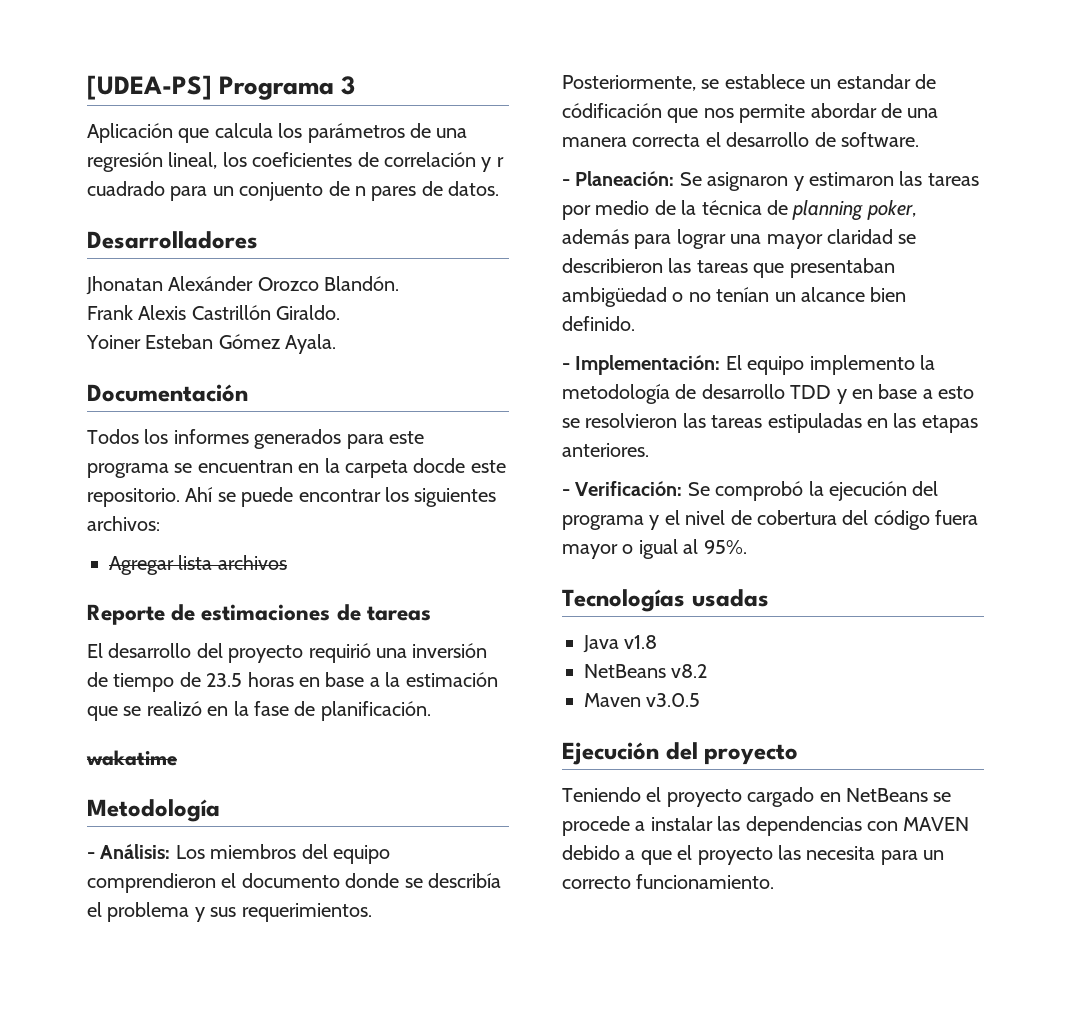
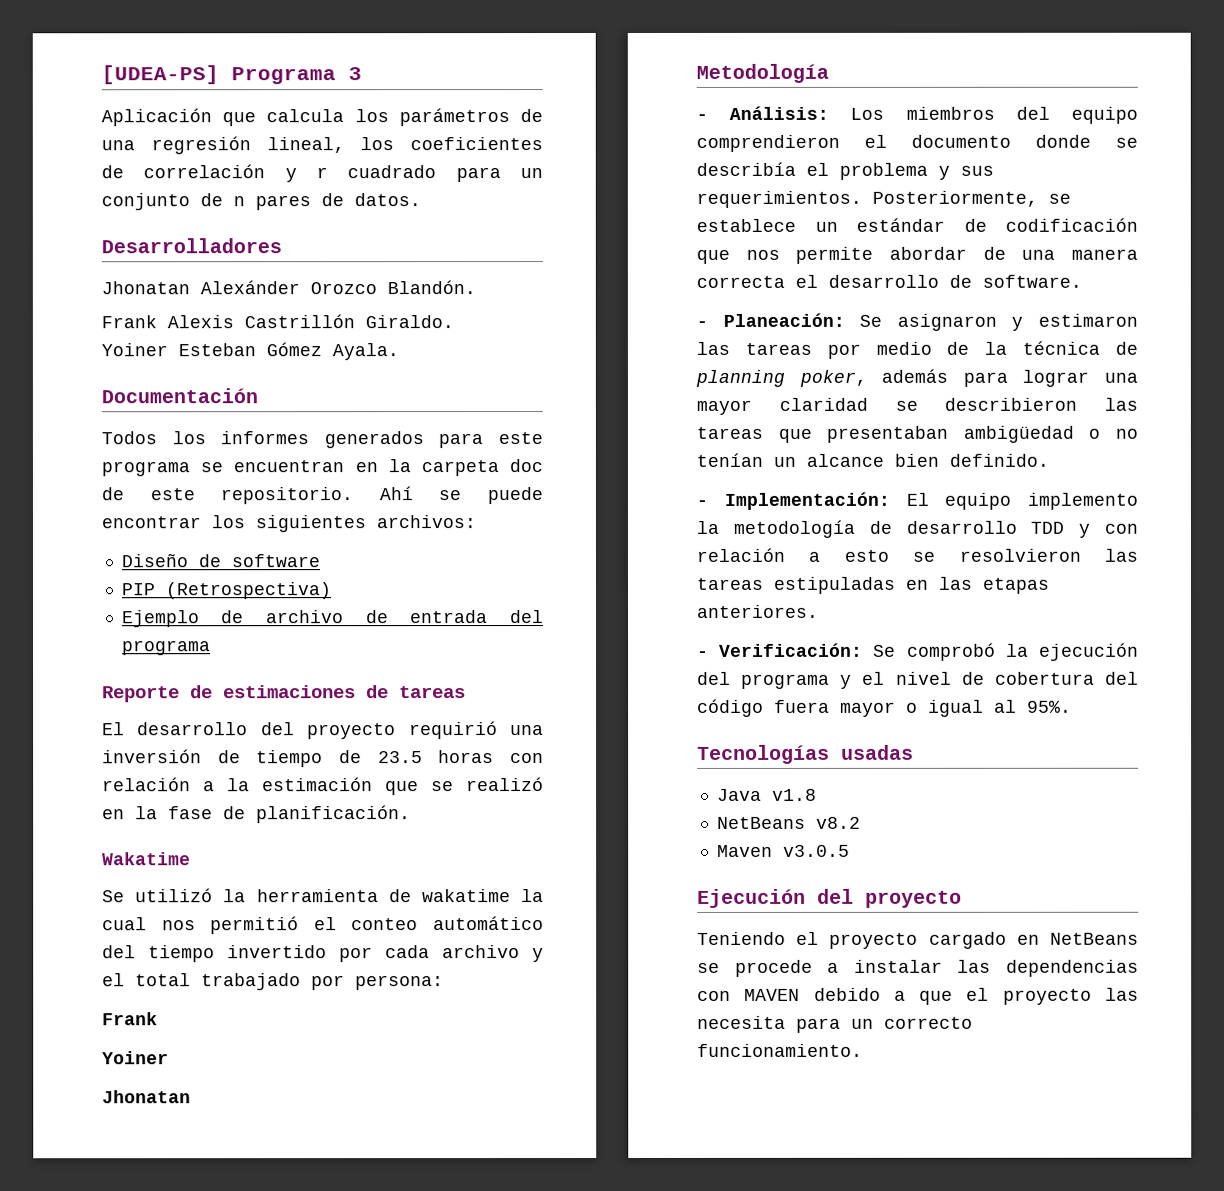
[239,182,324,201] conjuento -> [101,193,190,211] conjunto
[413,458,466,473] docde -> [509,459,543,473] [101,487,124,501] doc de
[109,555,287,575] Agregar lista archivos -> [120,553,320,568] [120,582,332,600] [121,610,544,628] [121,640,211,656] Diseño de software // PIP (Retrospectiva) // Ejemplo de archivo de entrada del programa
[299,672,365,687] en base -> [510,753,544,764] [102,777,191,792] con relación
[86,750,177,766] wakatime -> [102,852,191,866] [102,888,544,903] [102,916,544,935] [102,945,544,963] [102,973,444,991] [102,1012,158,1026] [102,1051,169,1065] [102,1090,191,1104] Wakatime // Se utilizó la herramienta de wakatime la cual nos permitió el conteo automático del tiempo invertido por cada archivo y el total trabajado por persona: // Frank // Yoiner // Jhonatan
[836,74,936,89] [562,103,662,118] estandar de códificación -> [856,217,1138,232] estándar de codificación
[852,384,918,399] en base -> [1104,523,1138,534] [696,547,785,562] con relación

